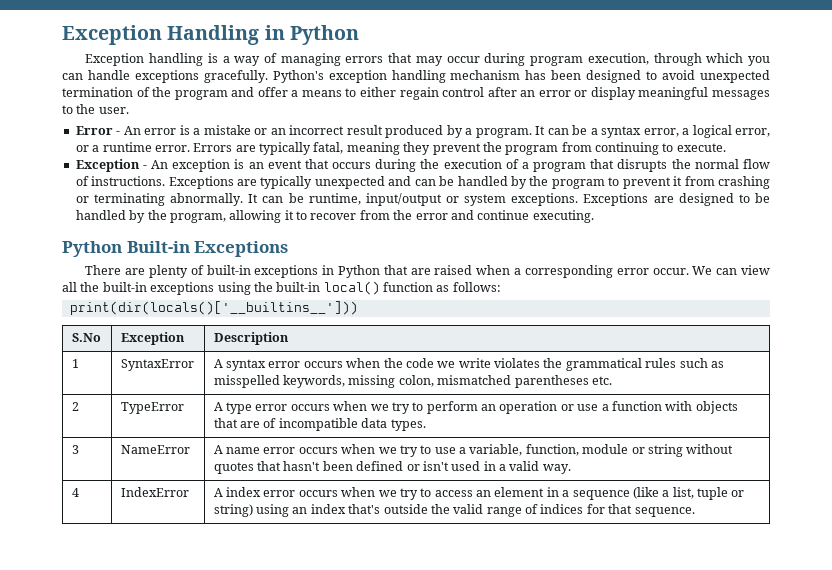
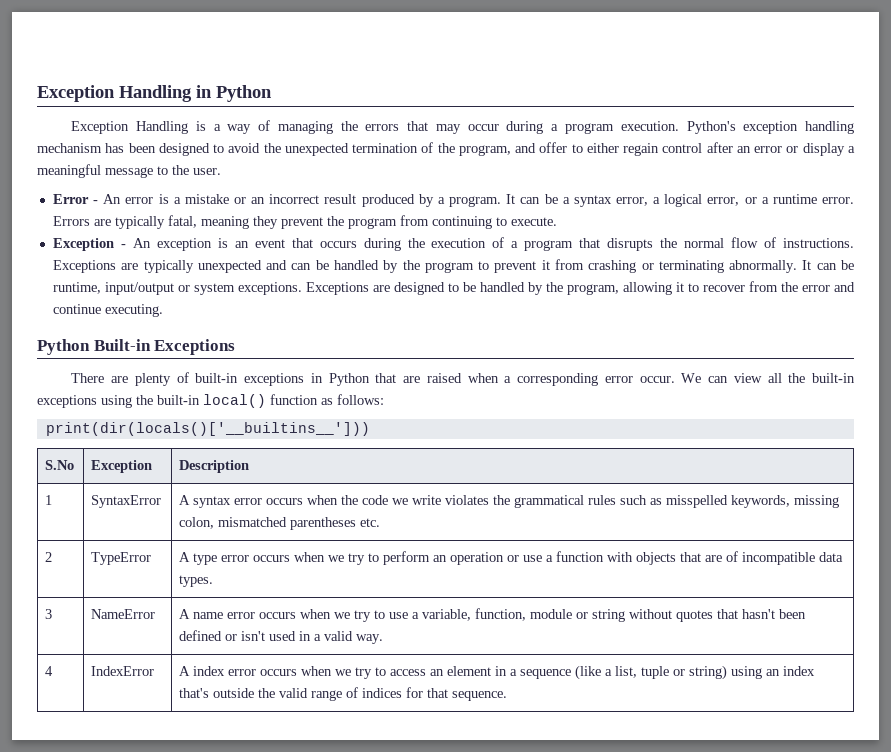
[149,53,204,66] handling -> [136,121,189,134] Handling
(341, 59) none -> [340,121,358,131] the
[530,53,770,66] [62,70,268,83] program execution, through which you can handle exceptions gracefully. -> [551,121,679,134] a program execution.
(696, 75) none -> [263,143,281,153] the
[174,90,228,100] program -> [458,145,511,156] program,
[291,90,342,97] a means -> (568, 147) none
[638,87,770,100] meaningful messages -> [847,146,855,153] [37,164,153,178] a meaningful message

